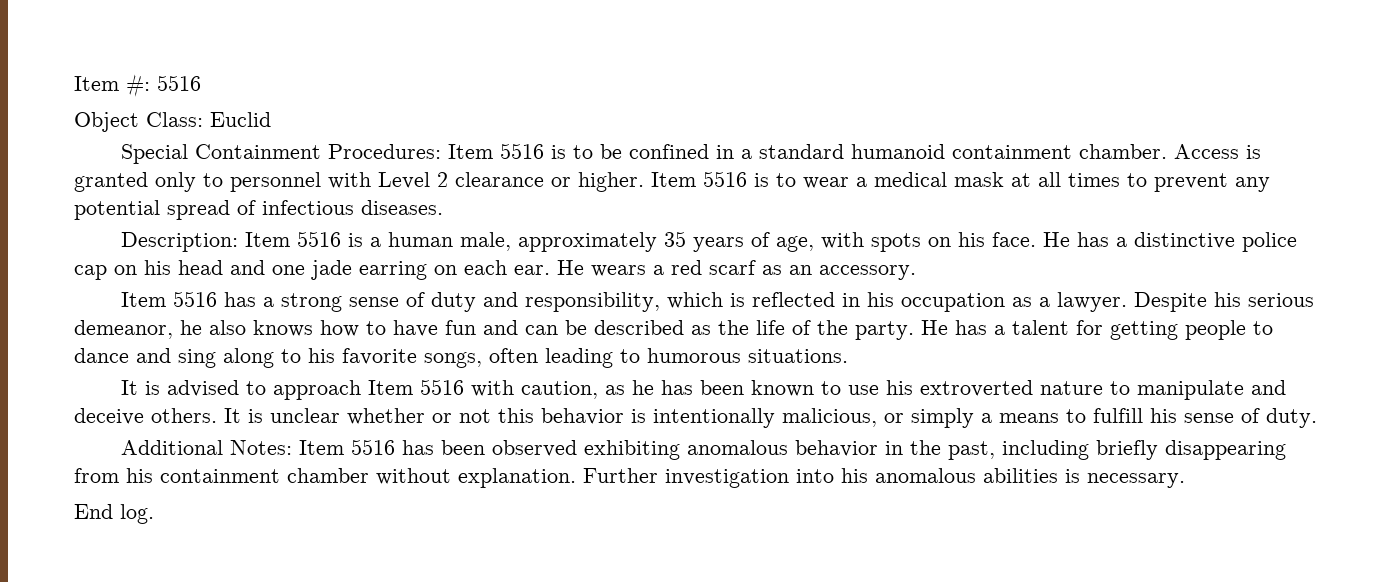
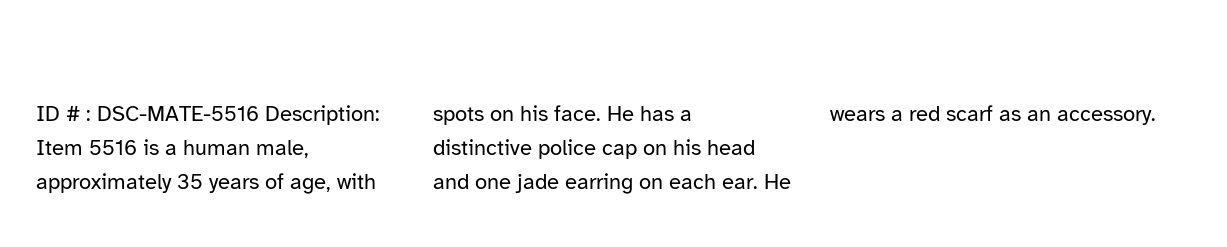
[74,74,201,97] [74,112,271,132] [120,143,1261,164] [74,171,1270,192] [74,200,443,220] Item #: 5516 // Object Class: Euclid // Special Containment Procedures: Item 5516 is to be confined in a standard humanoid containment chamber. Access is granted only to personnel with Level 2 clearance or higher. Item 5516 is to wear a medical mask at all times to prevent any potential spread of infectious diseases. // -> [36,106,259,121] ID # : DSC-MATE-5516
[120,291,1314,312] [74,320,1273,340] [74,348,848,368] [120,379,1286,400] [74,408,1317,428] [120,439,1286,460] [74,468,1185,488] [74,504,154,524] // Item 5516 has a strong sense of duty and responsibility, which is reflected in his occupation as a lawyer. Despite his serious demeanor, he also knows how to have fun and can be described as the life of the party. He has a talent for getting people to dance and sing along to his favorite songs, often leading to humorous situations. // It is advised to approach Item 5516 with caution, as he has been known to use his extroverted nature to manipulate and deceive others. It is unclear whether or not this behavior is intentionally malicious, or simply a means to fulfill his sense of duty. // Additional Notes: Item 5516 has been observed exhibiting anomalous behavior in the past, including briefly disappearing from his containment chamber without explanation. Further investigation into his anomalous abilities is necessary. // End log. -> (1156, 117) none

